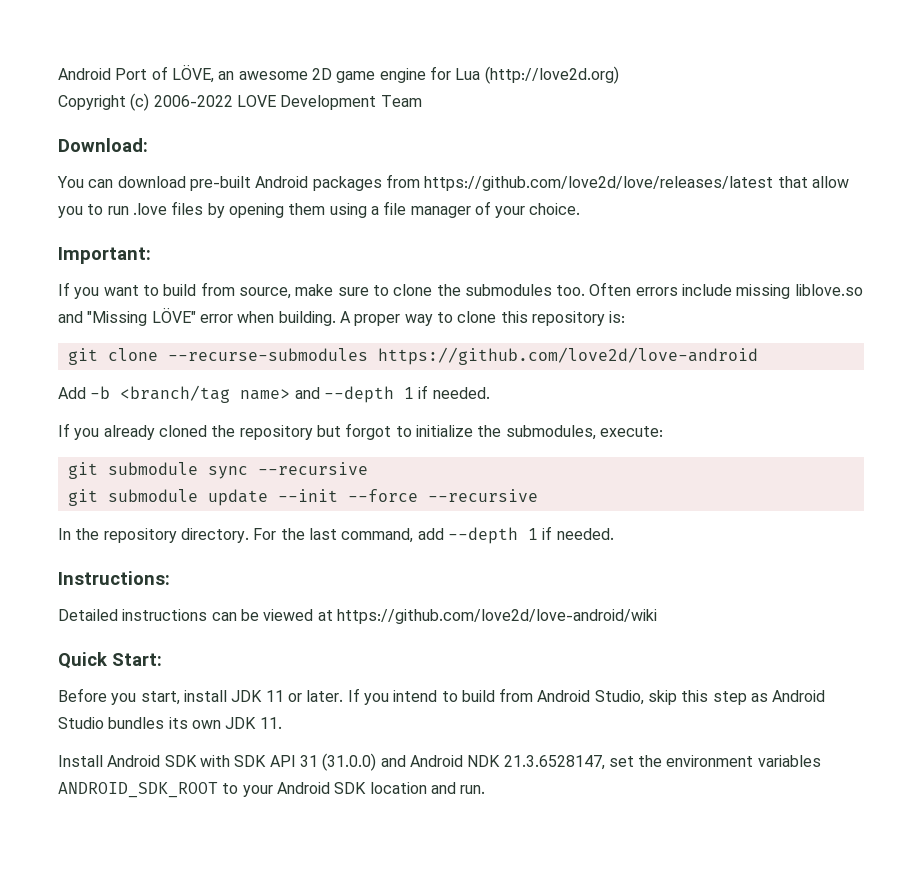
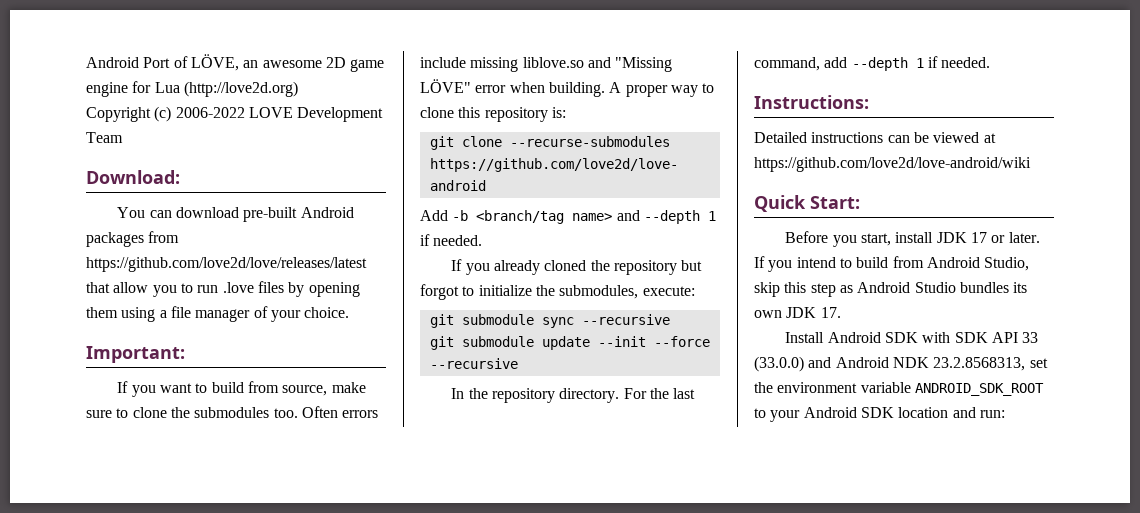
[265,690,284,702] 11 -> [971,232,988,243] 17
[259,717,282,729] 11. -> [820,307,841,318] 17.
[299,753,377,771] 31 (31.0.0) -> [1022,332,1039,343] [754,356,804,372] 33 (33.0.0)
[503,755,605,770] 21.3.6528147, -> [933,357,1026,371] 23.2.8568313,
[757,755,821,767] variables -> [860,382,911,393] variable
[460,785,486,794] run. -> [979,410,1005,418] run:

